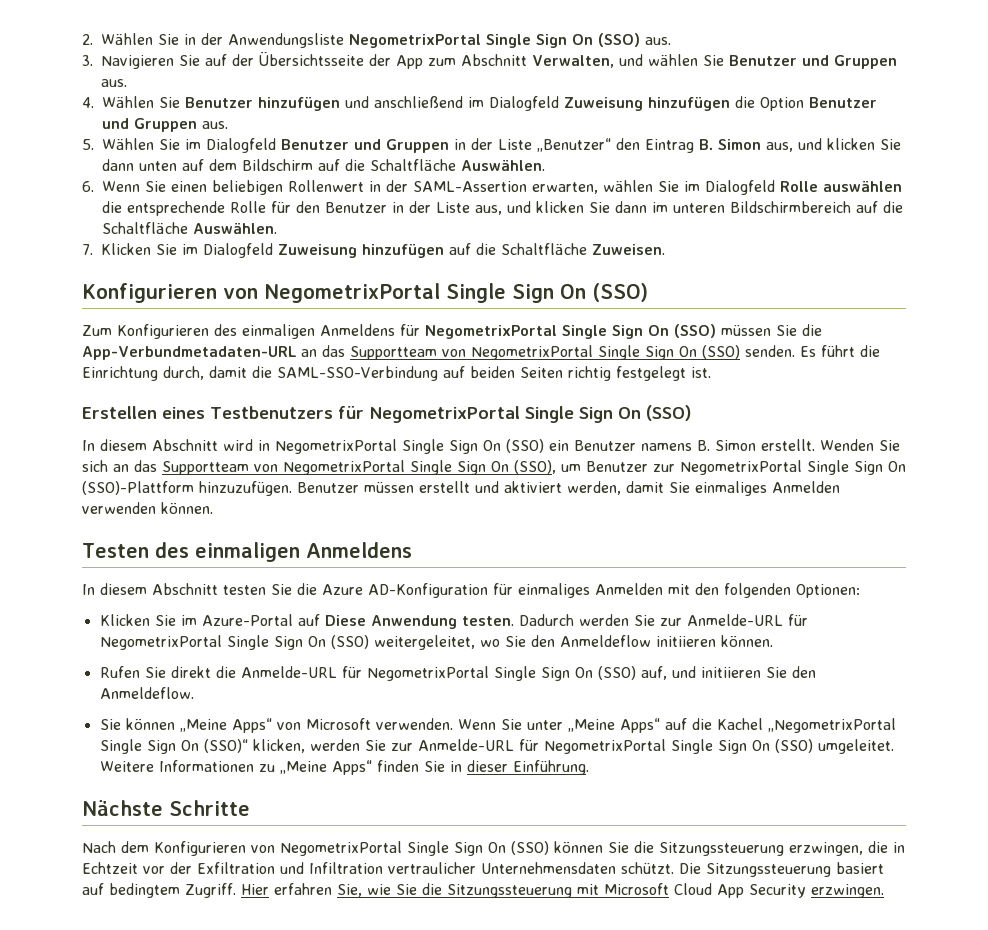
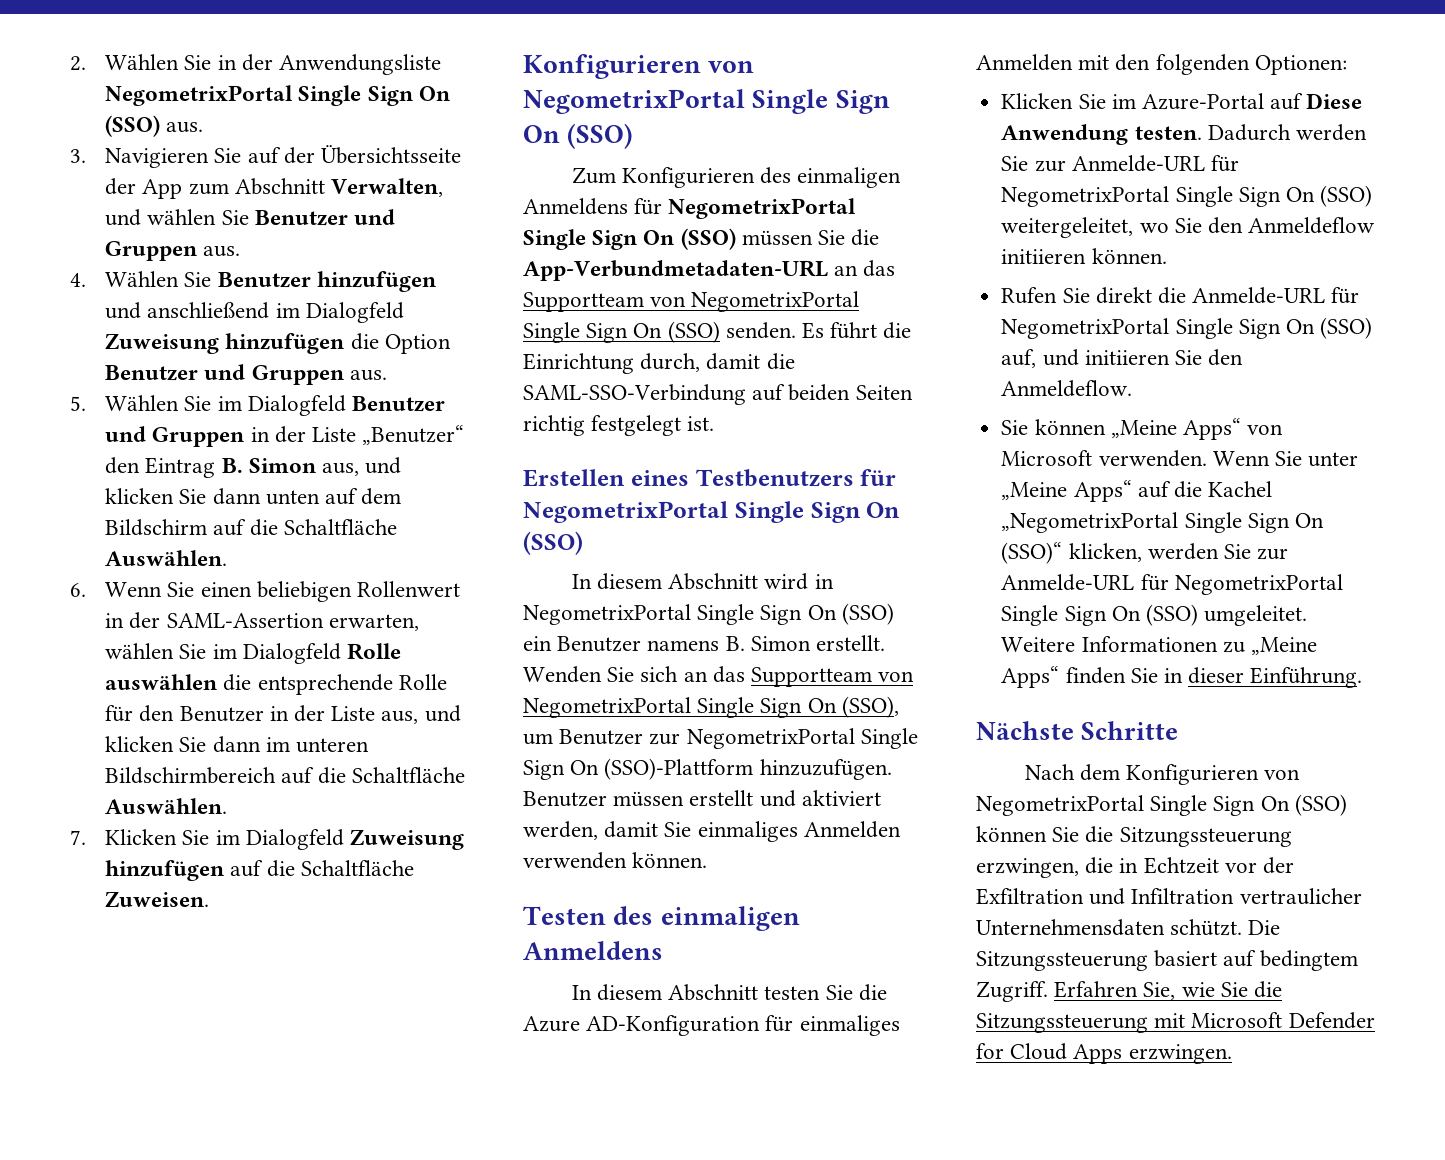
[241,883,332,895] Hier erfahren -> [1054,981,1139,998] Erfahren
[674,883,806,898] Cloud App Security -> [1288,1012,1375,1029] [976,1043,1123,1064] Defender for Cloud Apps

